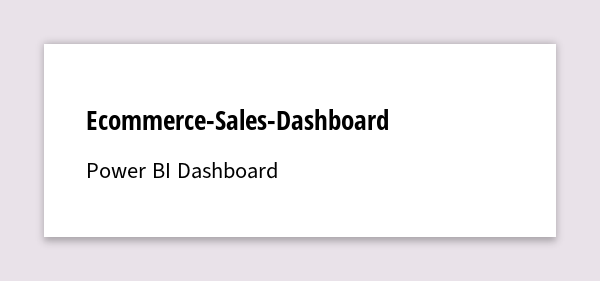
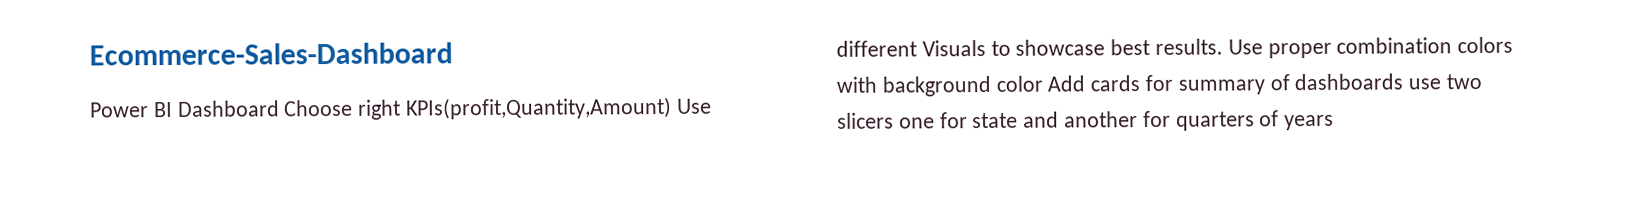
(279, 170) none -> [283,96,712,120] [836,36,1514,59] [836,73,1483,97] [837,110,1335,131] Choose right KPIs(profit,Quantity,Amount) Use different Visuals to showcase best results. Use proper combination colors with background color Add cards for summary of dashboards use two slicers one for state and another for quarters of years

